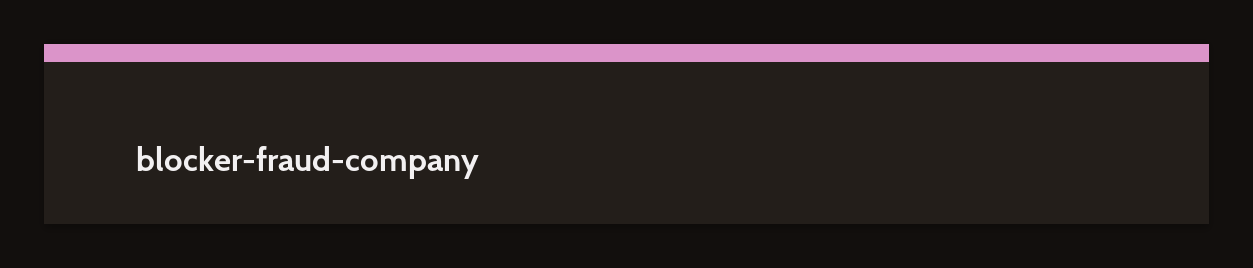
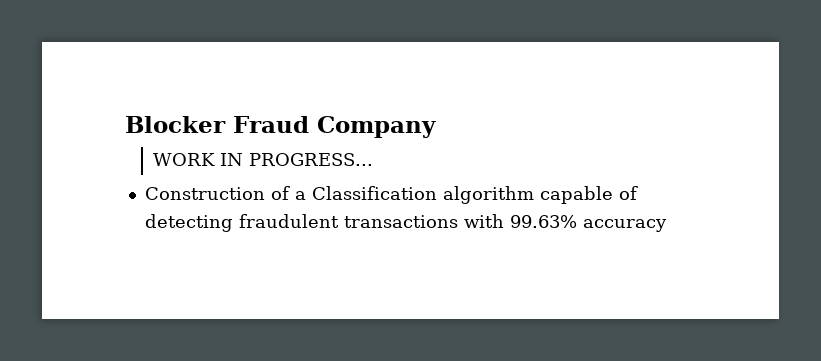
[136,146,479,179] blocker-fraud-company -> [125,116,436,138] [153,153,374,166] [144,186,638,204] [144,214,667,232] Blocker Fraud Company // WORK IN PROGRESS... // Construction of a Classification algorithm capable of detecting fraudulent transactions with 99.63% accuracy

